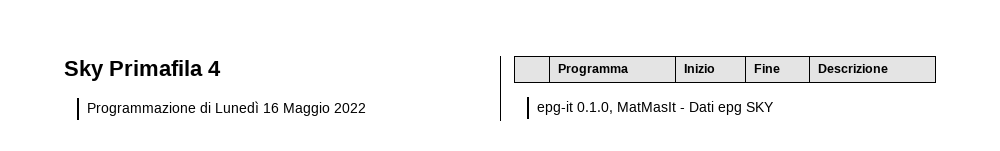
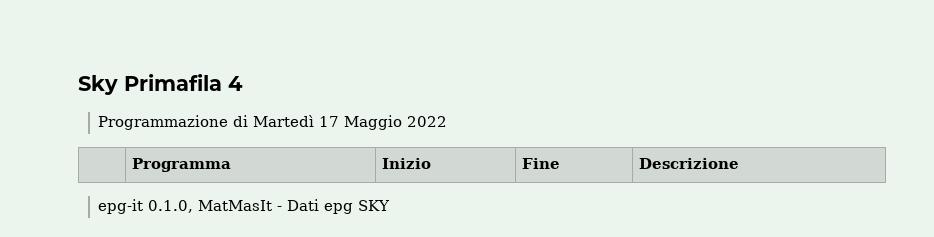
[214,101,279,113] Lunedì 16 -> [253,115,340,127] Martedì 17

